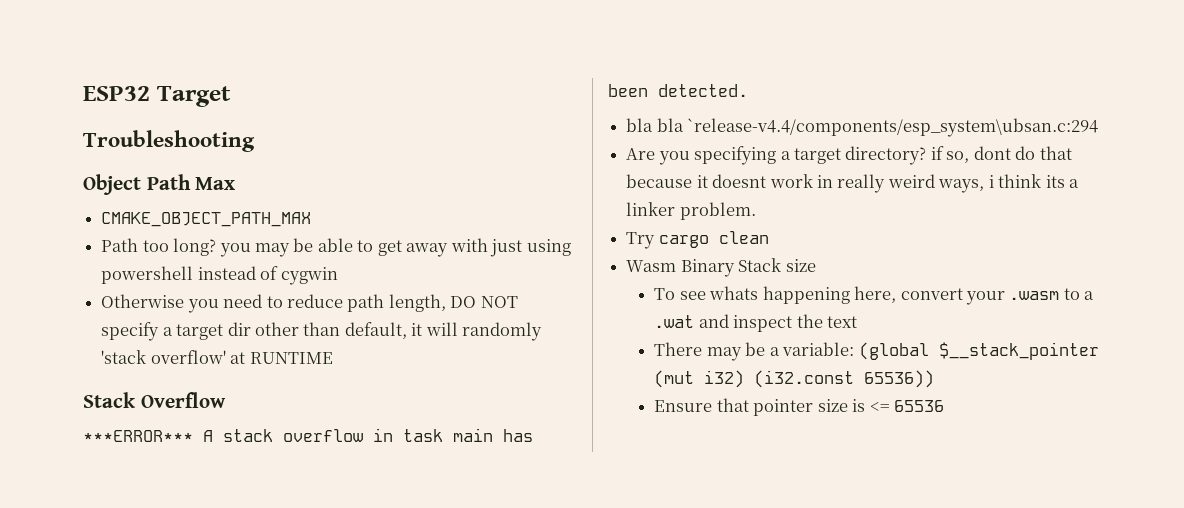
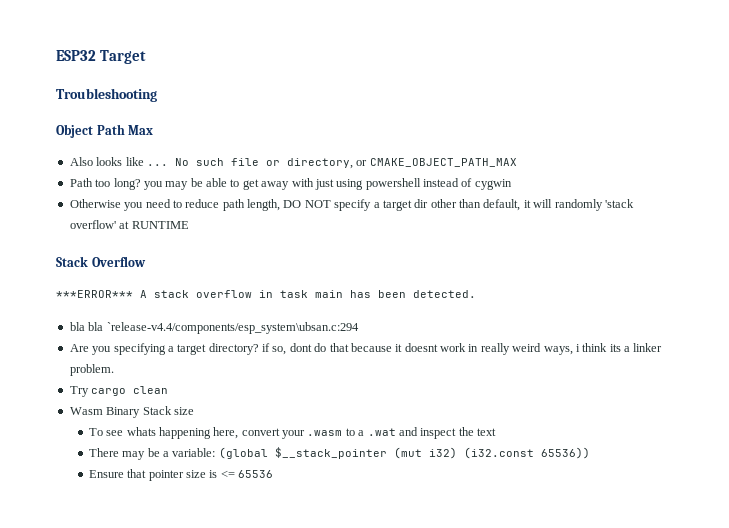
(236, 183) none -> [69,157,368,169] Also looks like ... No such file or directory, or

